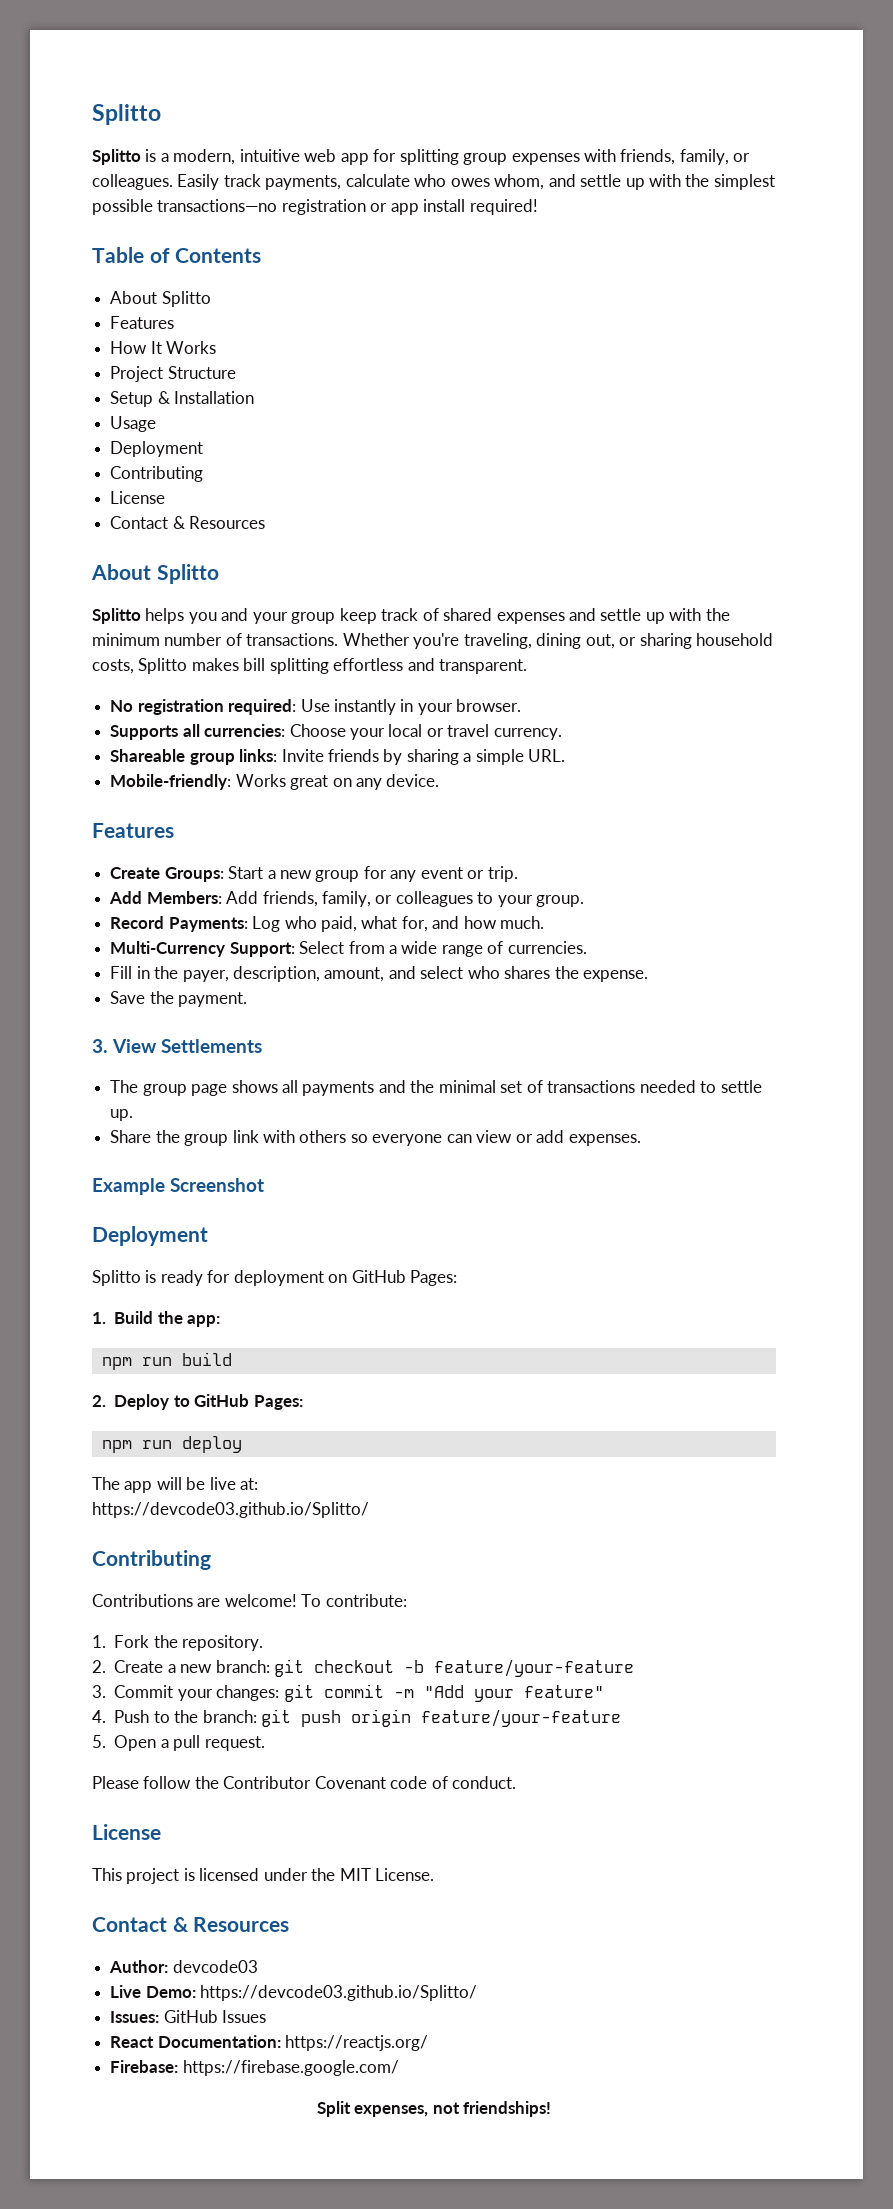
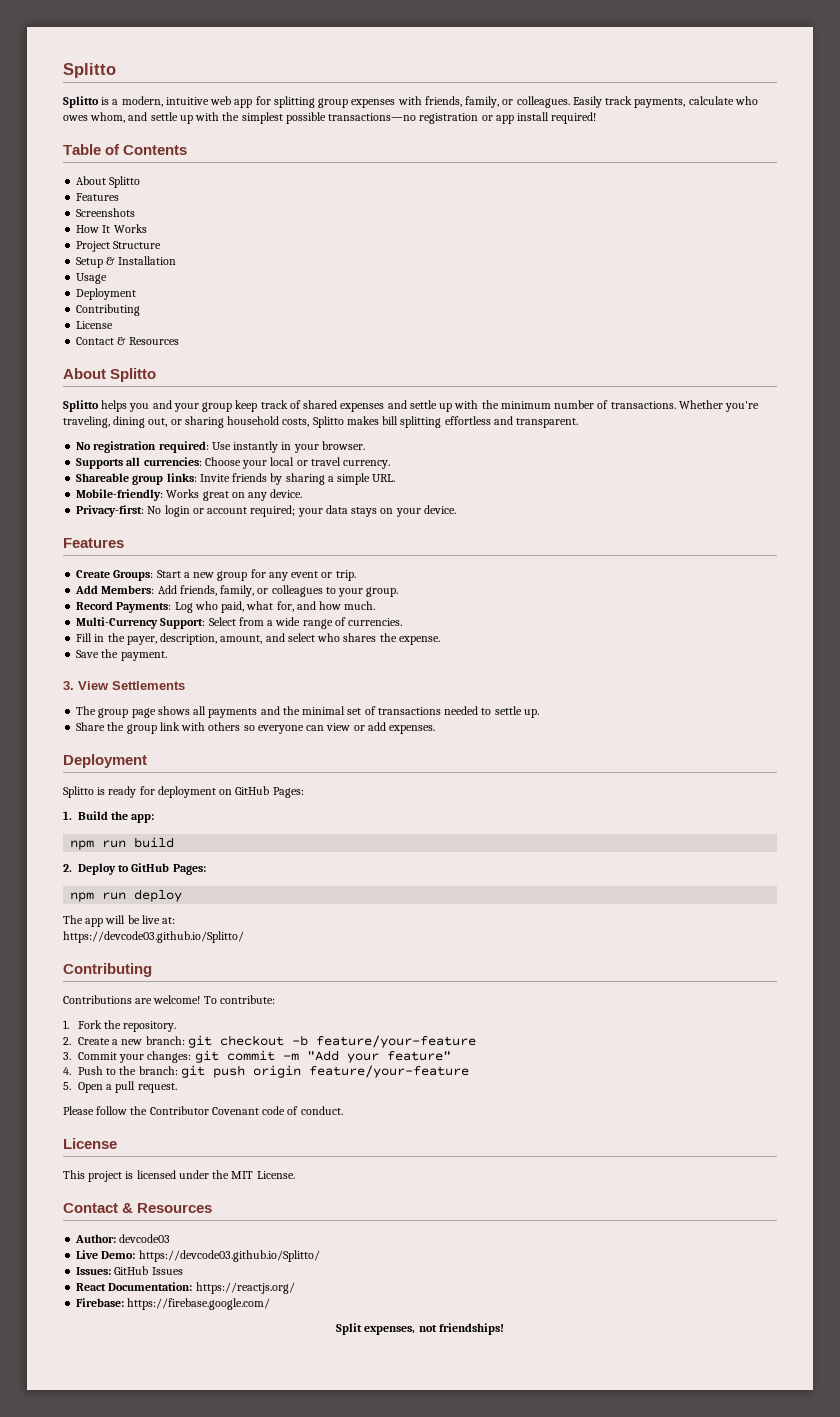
(175, 322) none -> [76,208,136,217] // Screenshots
(440, 780) none -> [76,505,456,517] // Privacy-first: No login or account required; your data stays on your device.
[92,1178,264,1195] // Example Screenshot -> (436, 729) none

